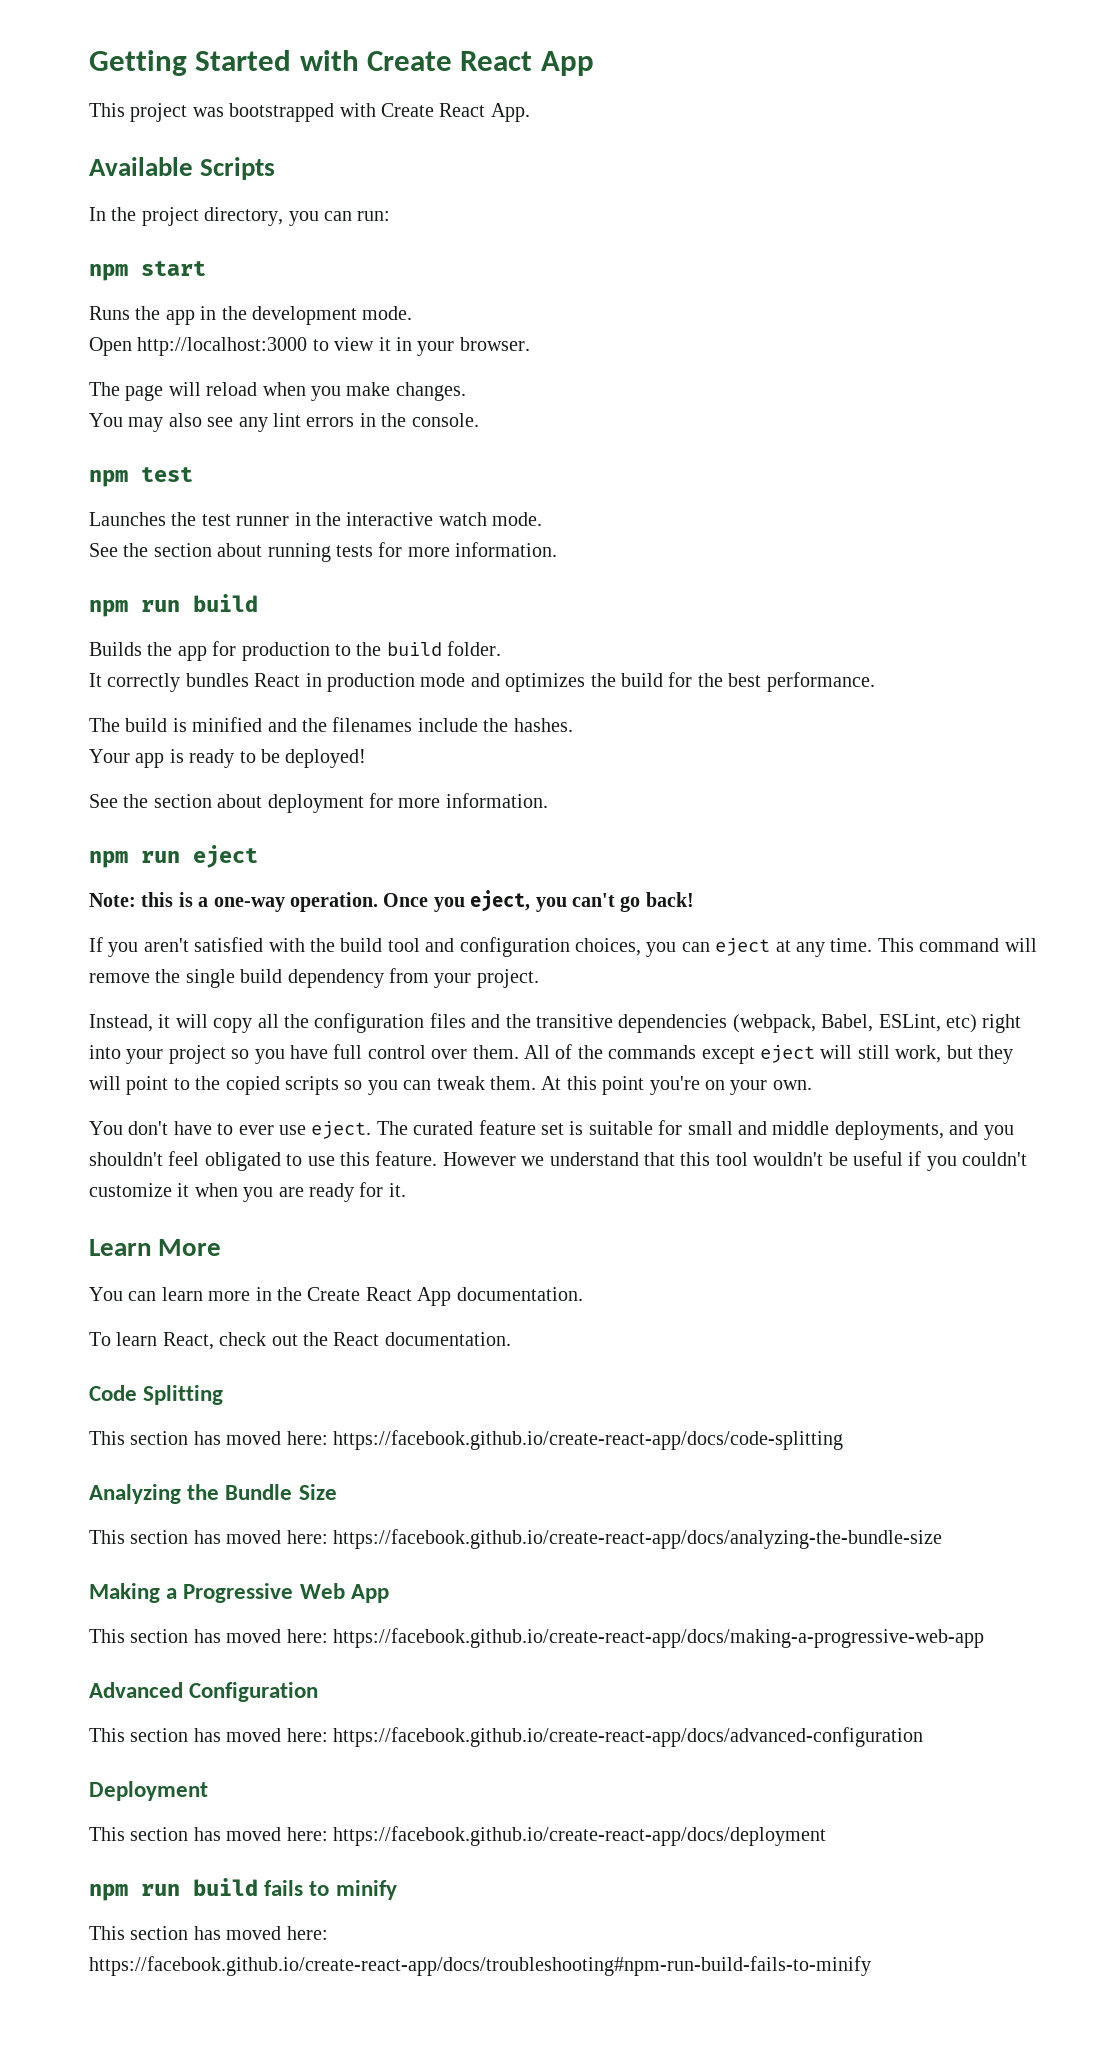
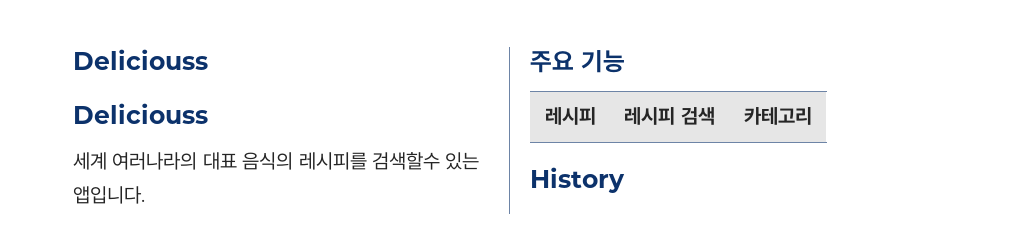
[89,50,594,76] [89,103,530,122] [89,157,276,180] [89,207,391,226] [89,261,206,281] [89,306,413,325] [89,337,530,356] [89,382,466,401] [89,413,479,432] [89,467,193,487] [89,512,543,526] [89,542,558,562] [89,594,258,617] [89,641,502,661] [89,672,875,692] [89,717,573,732] [89,749,367,768] [89,793,548,813] [89,845,258,868] [89,890,694,912] [89,937,1037,957] [89,968,539,988] [89,1013,1022,1033] [89,1044,1013,1064] [89,1076,812,1095] [89,1120,1014,1140] [89,1151,1028,1171] [89,1182,406,1202] [89,1239,222,1256] [89,1287,583,1306] [89,1332,511,1350] [89,1385,224,1405] [89,1430,843,1450] [89,1484,337,1504] [89,1529,942,1549] [89,1583,389,1603] [89,1628,984,1648] [89,1682,319,1702] [89,1727,923,1747] [89,1781,208,1801] [89,1826,826,1846] [89,1878,397,1901] [89,1926,328,1940] [89,1956,871,1976] Getting Started with Create React App // This project was bootstrapped with Create React App. // Available Scripts // In the project directory, you can run: // npm start // Runs the app in the development mode. // Open http://localhost:3000 to view it in your browser. // The page will reload when you make changes. // You may also see any lint errors in the console. // npm test // Launches the test runner in the interactive watch mode. // See the section about running tests for more information. // npm run build // Builds the app for production to the build folder. // It correctly bundles React in production mode and optimizes the build for the best performance. // The build is minified and the filenames include the hashes. // Your app is ready to be deployed! // See the section about deployment for more information. // npm run eject // Note: this is a one-way operation. Once you eject, you can't go back! // If you aren't satisfied with the build tool and configuration choices, you can eject at any time. This command will remove the single build dependency from your project. // Instead, it will copy all the configuration files and the transitive dependencies (webpack, Babel, ESLint, etc) right into your project so you have full control over them. All of the commands except eject will still work, but they will point to the copied scripts so you can tweak them. At this point you're on your own. // You don't have to ever use eject. The curated feature set is suitable for small and middle deployments, and you shouldn't feel obligated to use this feature. However we understand that this tool wouldn't be useful if you couldn't customize it when you are ready for it. // Learn More // You can learn more in the Create React App documentation. // To learn React, check out the React documentation. // Code Splitting // This section has moved here: https://facebook.github.io/create-react-app/docs/code-splitting // Analyzing the Bundle Size // This section has moved here: https://facebook.github.io/create-react-app/docs/analyzing-the-bundle-size // Making a Progressive Web App // This section has moved here: https://facebook.github.io/create-react-app/docs/making-a-progressive-web-app // Advanced Configuration // This section has moved here: https://facebook.github.io/create-react-app/docs/advanced-configuration // Deployment // This section has moved here: https://facebook.github.io/create-react-app/docs/deployment // npm run build fails to minify // This section has moved here: https://facebook.github.io/create-react-app/docs/troubleshooting#npm-run-build-fails-to-minify -> [73,49,208,70] [73,103,208,124] [73,152,480,170] [73,186,145,204] [530,50,625,73] [544,107,596,125] [624,107,715,125] [744,107,812,125] [530,167,625,193] Deliciouss // Deliciouss // 세계 여러나라의 대표 음식의 레시피를 검색할수 있는 앱입니다. // 주요 기능 // 레시피 | 레시피 검색 | 카테고리 // History

